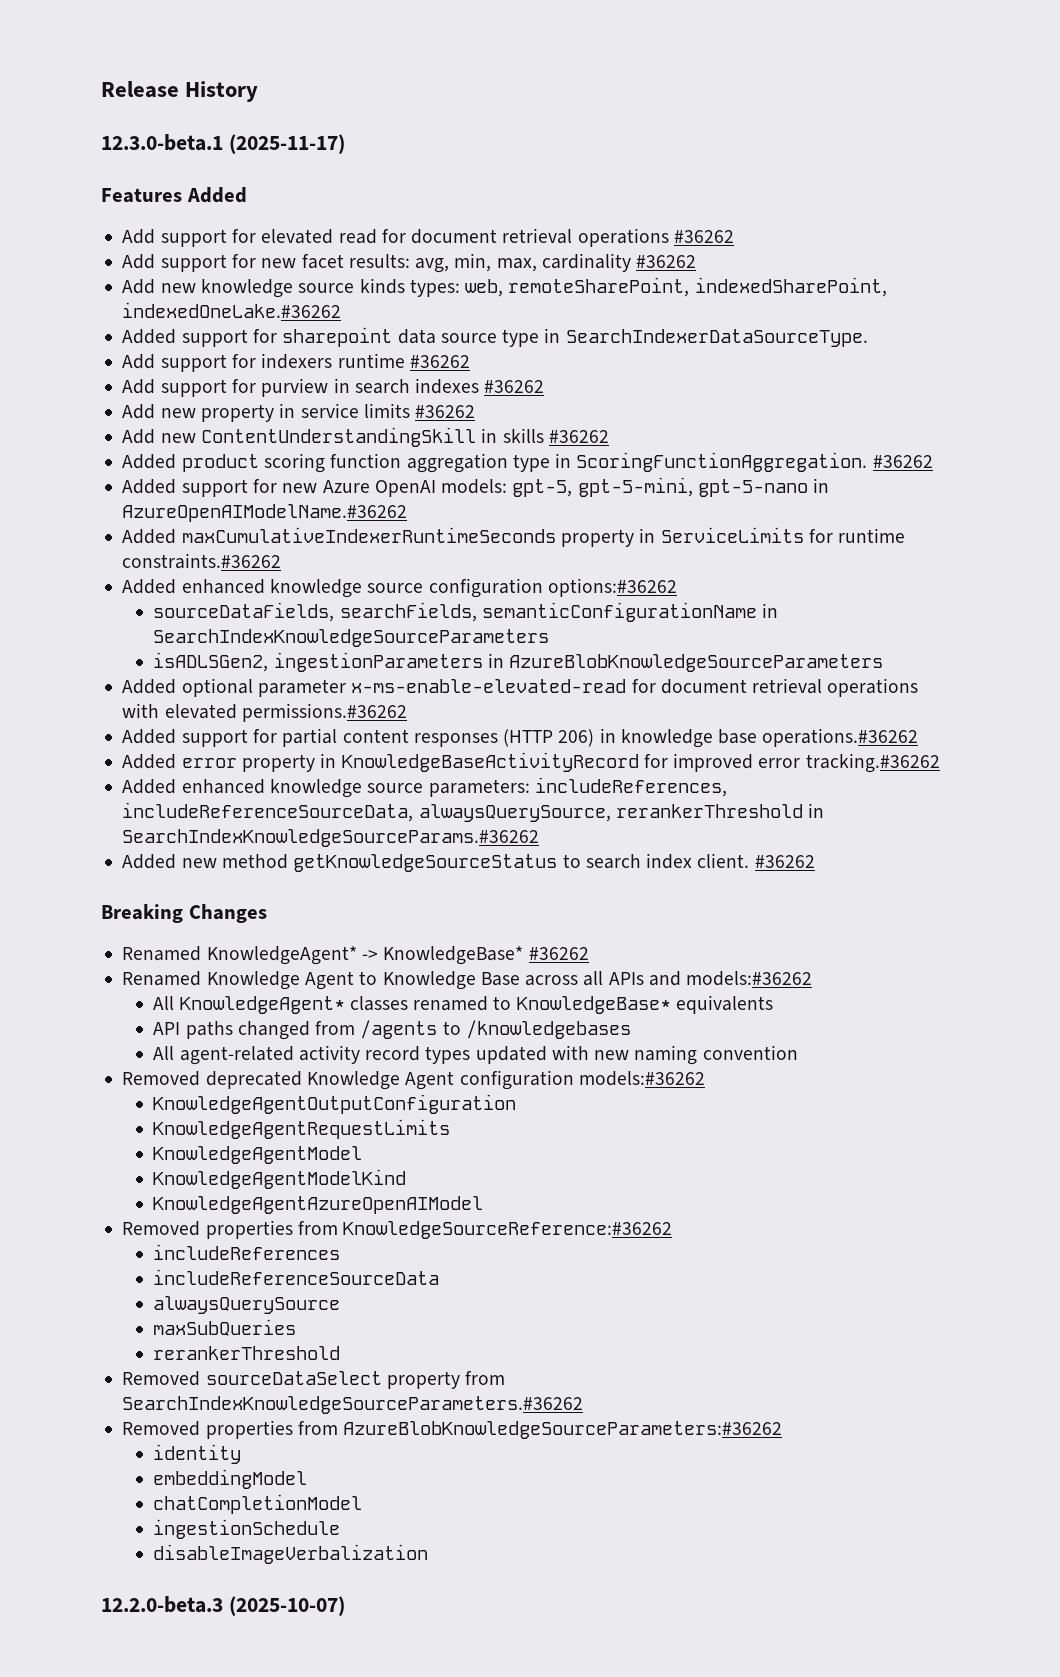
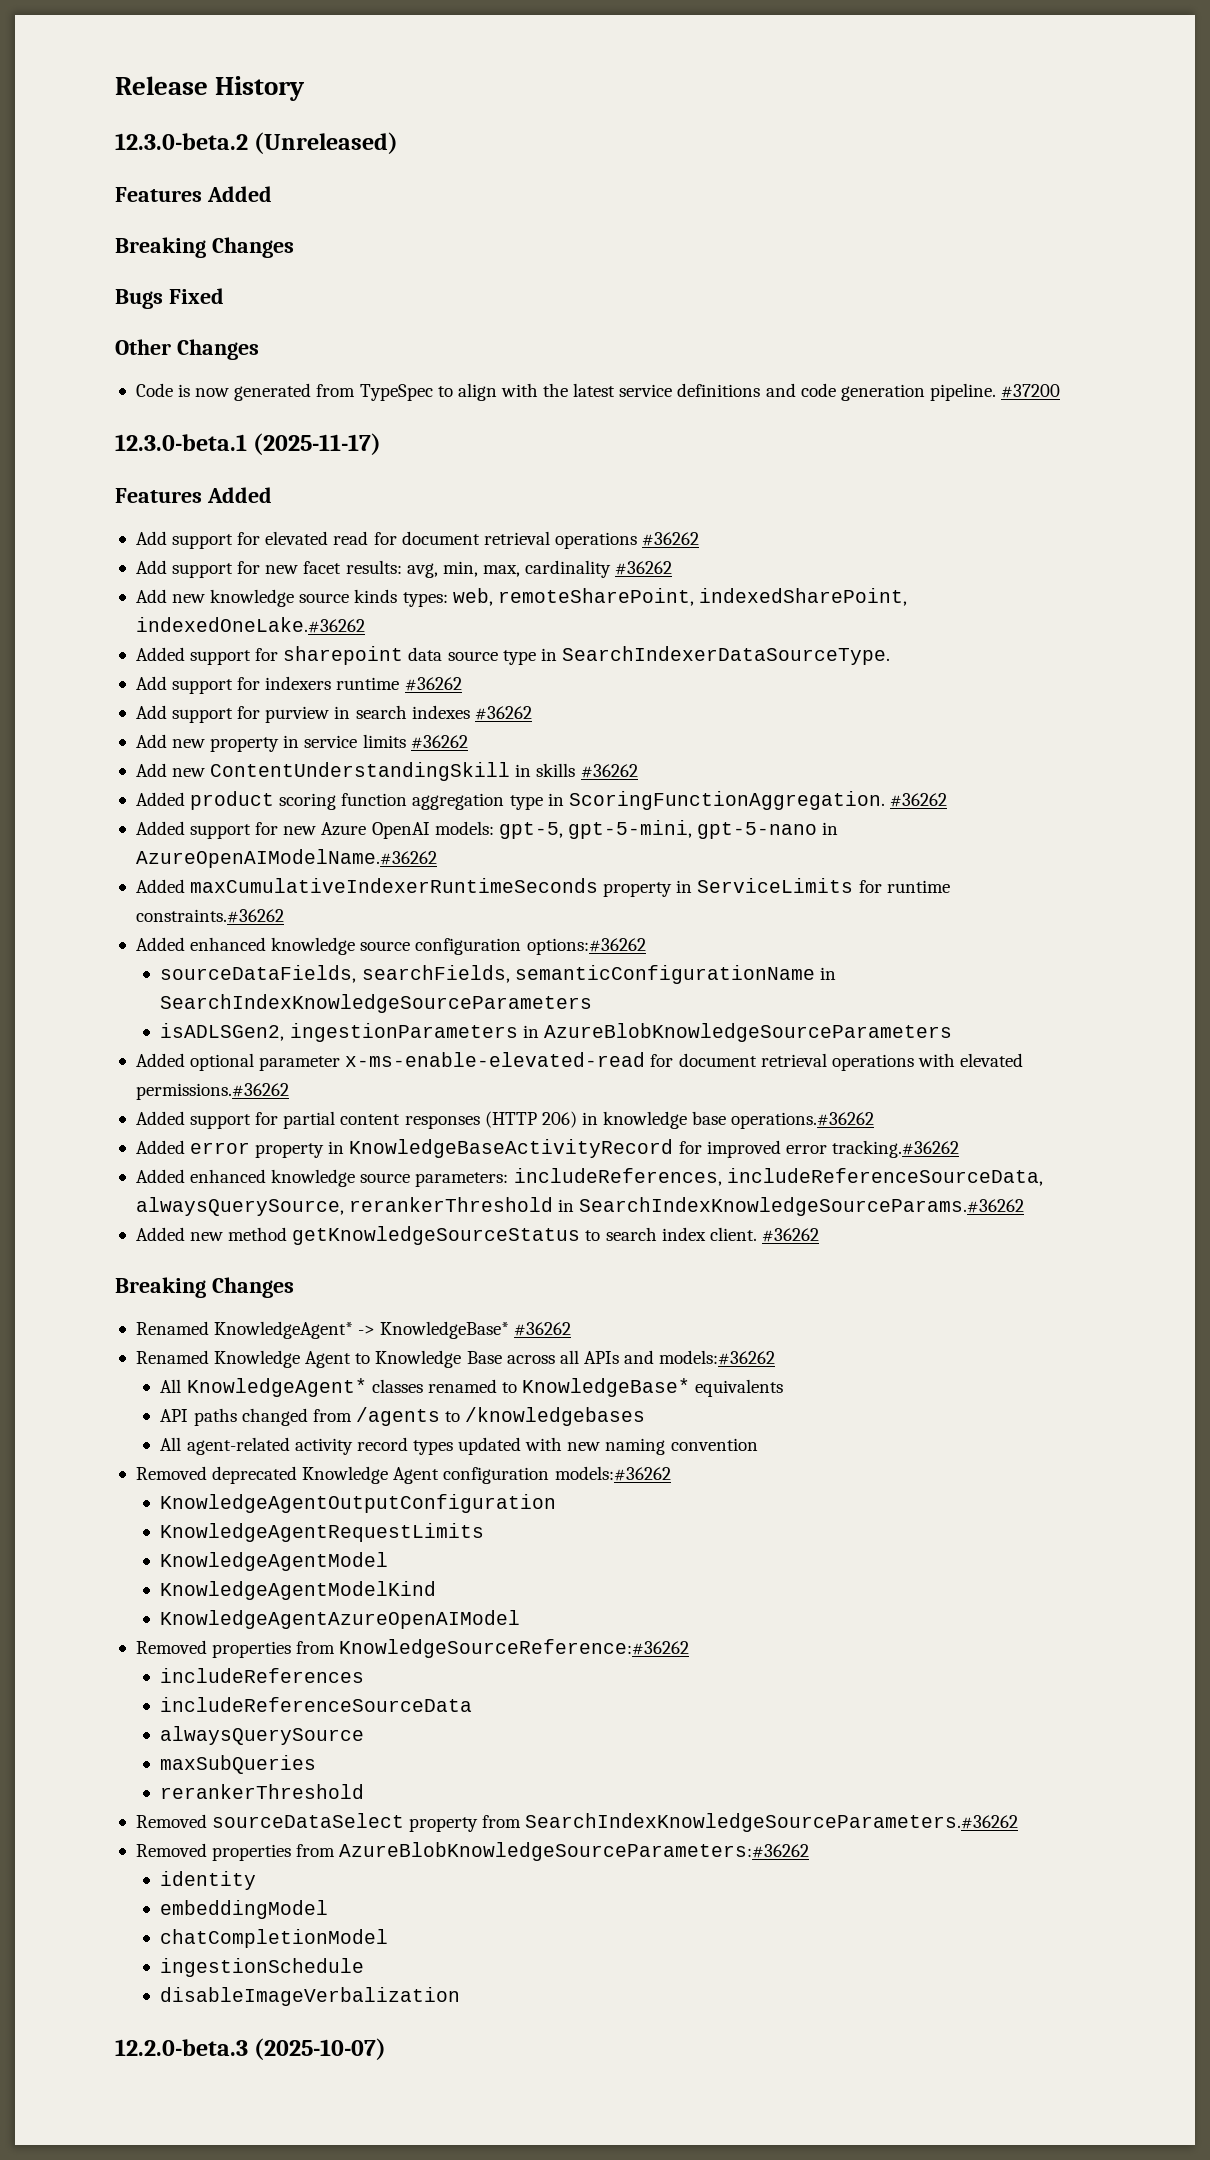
(259, 91) none -> [115,132,399,154] [115,186,272,202] [115,237,294,258] [115,288,224,309] [115,339,259,360] [135,383,1061,401] // 12.3.0-beta.2 (Unreleased) // Features Added // Breaking Changes // Bugs Fixed // Other Changes // Code is now generated from TypeSpec to align with the latest service definitions and code generation pipeline. #37200

